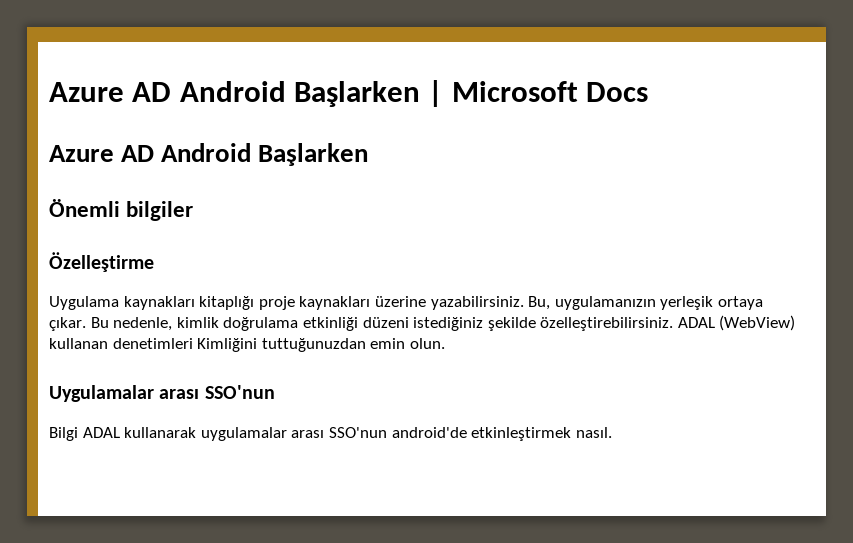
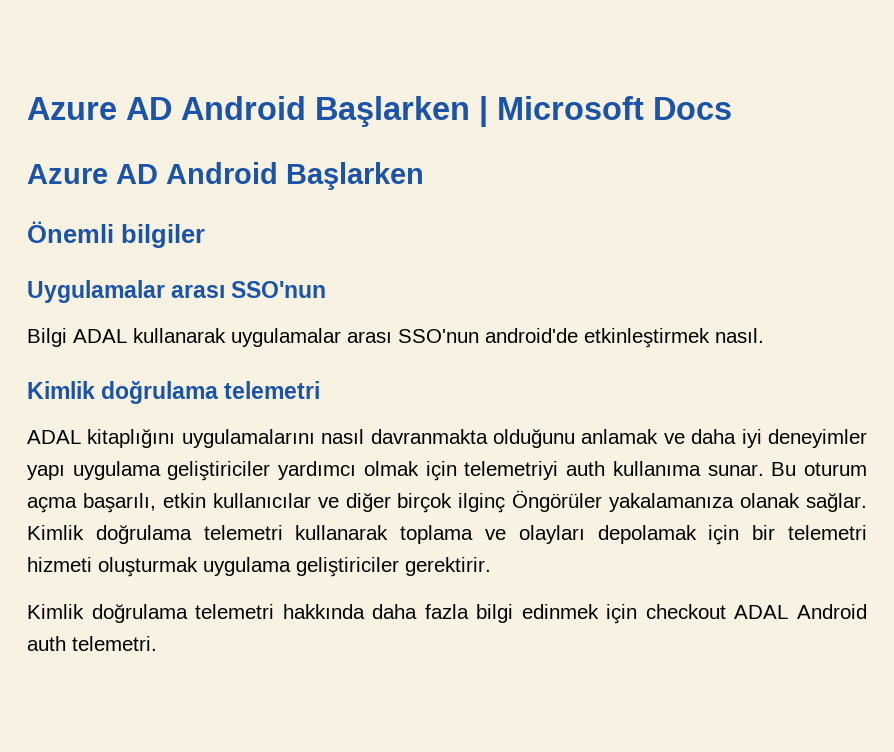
[49,252,154,272] [49,296,763,310] [49,315,796,331] [49,338,445,352] // Özelleştirme // Uygulama kaynakları kitaplığı proje kaynakları üzerine yazabilirsiniz. Bu, uygulamanızın yerleşik ortaya çıkar. Bu nedenle, kimlik doğrulama etkinliği düzeni istediğiniz şekilde özelleştirebilirsiniz. ADAL (WebView) kullanan denetimleri Kimliğini tuttuğunuzdan emin olun. -> (205, 236) none
(612, 432) none -> [27,381,321,404] [27,429,867,448] [27,461,868,481] [27,490,868,513] [27,525,867,545] [27,557,491,577] [27,604,867,624] [27,636,157,651] // Kimlik doğrulama telemetri // ADAL kitaplığını uygulamalarını nasıl davranmakta olduğunu anlamak ve daha iyi deneyimler yapı uygulama geliştiriciler yardımcı olmak için telemetriyi auth kullanıma sunar. Bu oturum açma başarılı, etkin kullanıcılar ve diğer birçok ilginç Öngörüler yakalamanıza olanak sağlar. Kimlik doğrulama telemetri kullanarak toplama ve olayları depolamak için bir telemetri hizmeti oluşturmak uygulama geliştiriciler gerektirir. // Kimlik doğrulama telemetri hakkında daha fazla bilgi edinmek için checkout ADAL Android auth telemetri.

